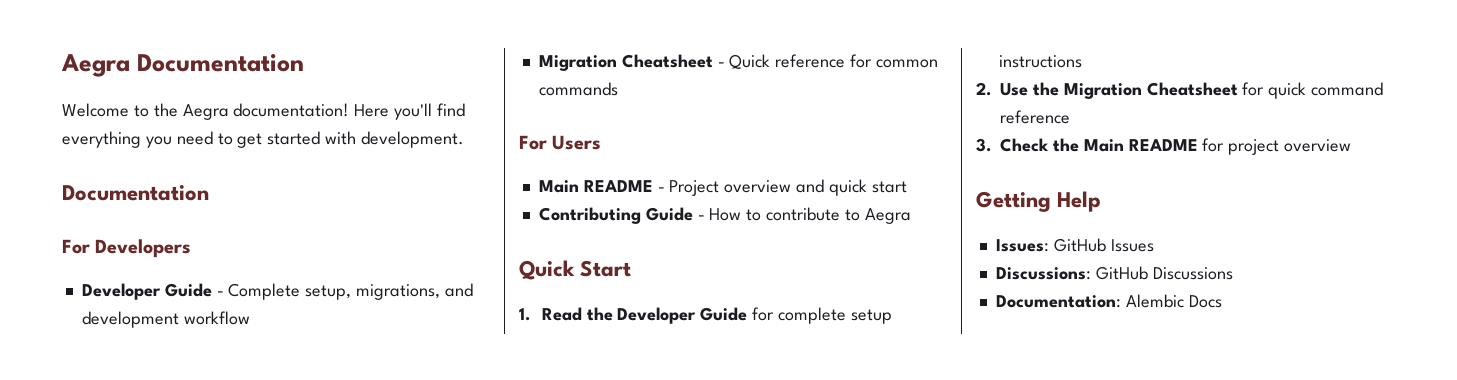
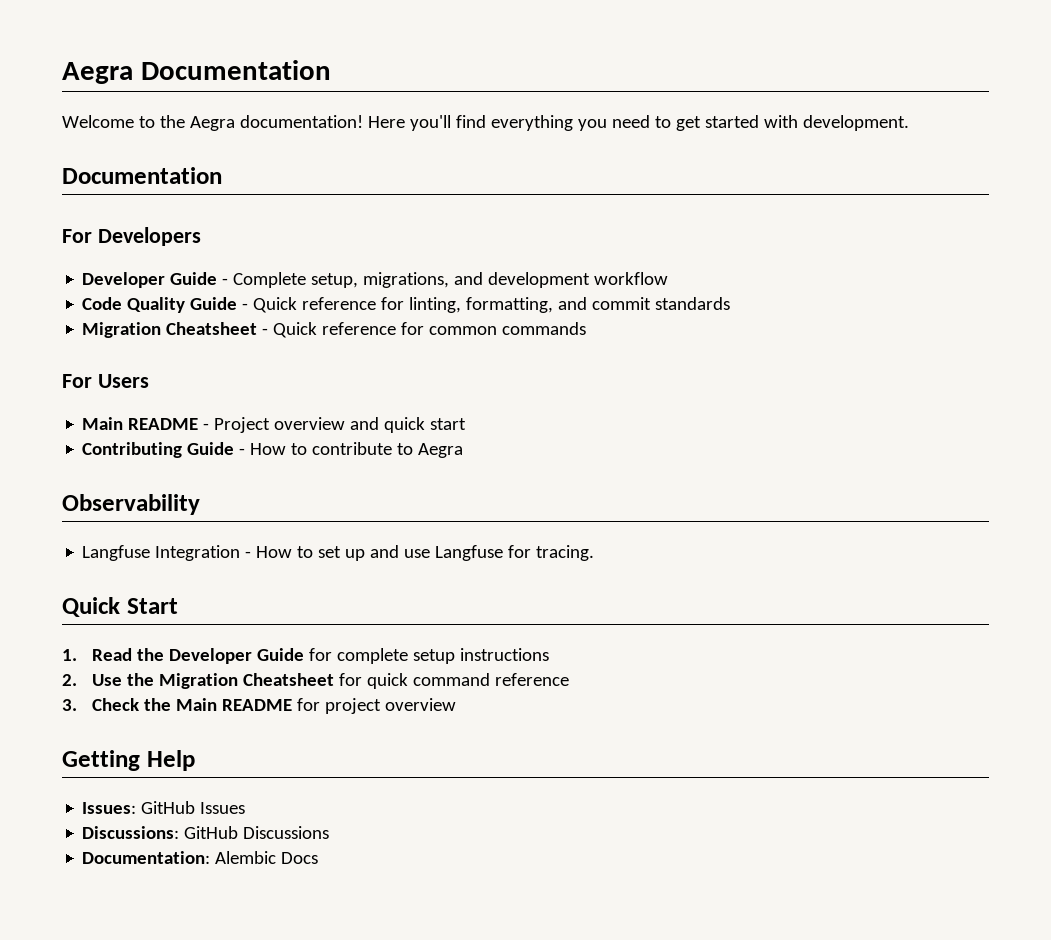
(250, 318) none -> [82,297,731,313] // Code Quality Guide - Quick reference for linting, formatting, and commit standards
(911, 216) none -> [62,494,200,515] [82,545,595,561] // Observability // Langfuse Integration - How to set up and use Langfuse for tracing.

